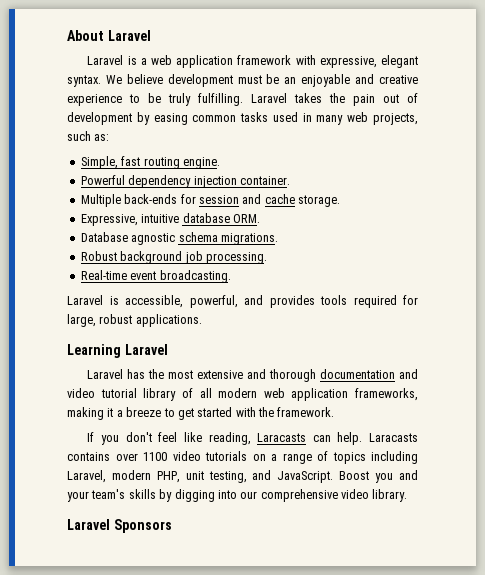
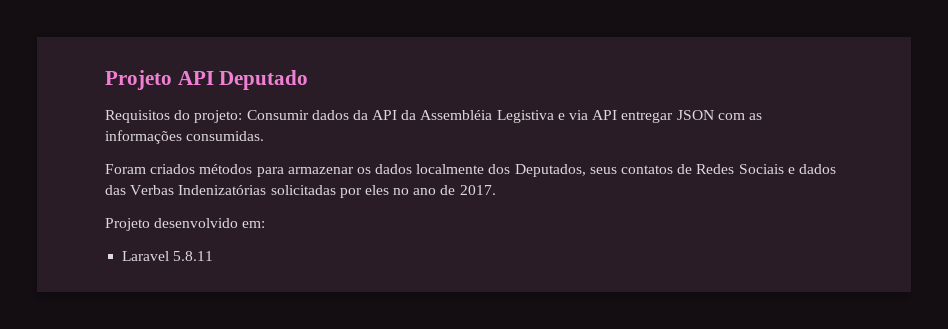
[67,30,151,41] [87,55,418,68] [67,74,418,87] [67,93,418,106] [67,112,418,125] [67,131,110,141] [80,156,220,169] [80,175,290,188] [80,194,340,207] [80,213,260,226] [80,232,278,245] [80,251,267,264] [80,270,231,283] [67,295,418,308] [67,314,202,327] [67,344,168,358] [87,369,418,382] [67,388,418,401] [67,407,335,420] [87,432,418,445] [67,451,418,464] [67,470,419,483] [67,489,408,502] [67,519,172,533] About Laravel // Laravel is a web application framework with expressive, elegant syntax. We believe development must be an enjoyable and creative experience to be truly fulfilling. Laravel takes the pain out of development by easing common tasks used in many web projects, such as: // Simple, fast routing engine. // Powerful dependency injection container. // Multiple back-ends for session and cache storage. // Expressive, intuitive database ORM. // Database agnostic schema migrations. // Robust background job processing. // Real-time event broadcasting. // Laravel is accessible, powerful, and provides tools required for large, robust applications. // Learning Laravel // Laravel has the most extensive and thorough documentation and video tutorial library of all modern web application frameworks, making it a breeze to get started with the framework. // If you don't feel like reading, Laracasts can help. Laracasts contains over 1100 video tutorials on a range of topics including Laravel, modern PHP, unit testing, and JavaScript. Boost you and your team's skills by digging into our comprehensive video library. // Laravel Sponsors -> [105,70,309,90] [105,110,762,123] [105,130,265,144] [105,164,836,177] [105,185,496,198] [105,218,266,231] [122,251,214,261] Projeto API Deputado // Requisitos do projeto: Consumir dados da API da Assembléia Legistiva e via API entregar JSON com as informações consumidas. // Foram criados métodos para armazenar os dados localmente dos Deputados, seus contatos de Redes Sociais e dados das Verbas Indenizatórias solicitadas por eles no ano de 2017. // Projeto desenvolvido em: // Laravel 5.8.11

